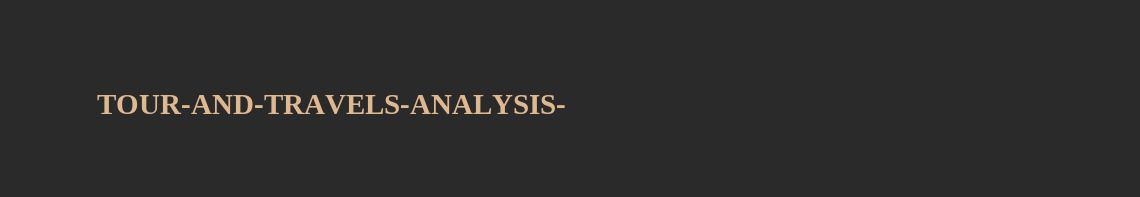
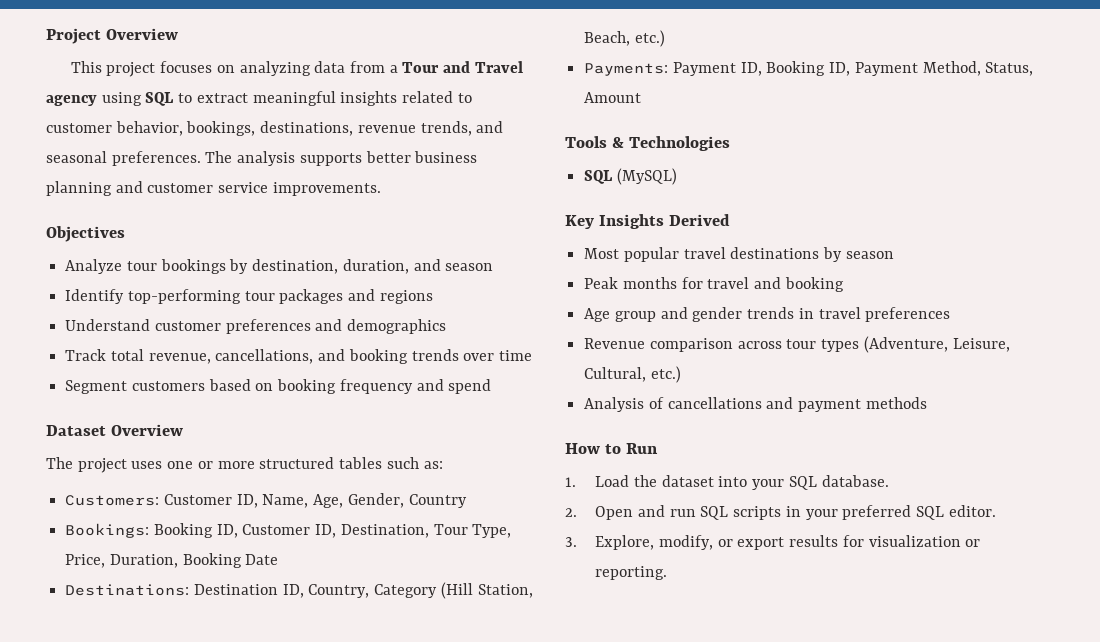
[97,95,566,114] TOUR-AND-TRAVELS-ANALYSIS- -> [46,28,178,44] [70,61,523,77] [46,91,472,106] [46,121,504,136] [46,151,478,166] [46,181,381,196] [46,226,125,242] [65,259,494,274] [65,289,433,304] [65,319,447,334] [65,349,533,364] [65,379,492,394] [46,424,183,436] [46,457,443,473] [65,493,467,508] [65,523,512,538] [65,553,279,568] [65,582,533,599] [584,30,665,47] [584,61,1034,76] [584,92,642,103] [565,136,730,151] [584,168,677,185] [565,214,730,229] [584,247,894,262] [584,277,844,292] [584,307,951,322] [584,336,1010,353] [584,366,681,383] [584,397,927,412] [565,443,658,454] [565,475,889,490] [565,505,996,520] [565,535,981,550] [595,566,668,580] Project Overview // This project focuses on analyzing data from a Tour and Travel agency using SQL to extract meaningful insights related to customer behavior, bookings, destinations, revenue trends, and seasonal preferences. The analysis supports better business planning and customer service improvements. // Objectives // Analyze tour bookings by destination, duration, and season // Identify top-performing tour packages and regions // Understand customer preferences and demographics // Track total revenue, cancellations, and booking trends over time // Segment customers based on booking frequency and spend // Dataset Overview // The project uses one or more structured tables such as: // Customers: Customer ID, Name, Age, Gender, Country // Bookings: Booking ID, Customer ID, Destination, Tour Type, Price, Duration, Booking Date // Destinations: Destination ID, Country, Category (Hill Station, Beach, etc.) // Payments: Payment ID, Booking ID, Payment Method, Status, Amount // Tools & Technologies // SQL (MySQL) // Key Insights Derived // Most popular travel destinations by season // Peak months for travel and booking // Age group and gender trends in travel preferences // Revenue comparison across tour types (Adventure, Leisure, Cultural, etc.) // Analysis of cancellations and payment methods // How to Run // 1. Load the dataset into your SQL database. // 2. Open and run SQL scripts in your preferred SQL editor. // 3. Explore, modify, or export results for visualization or reporting.

